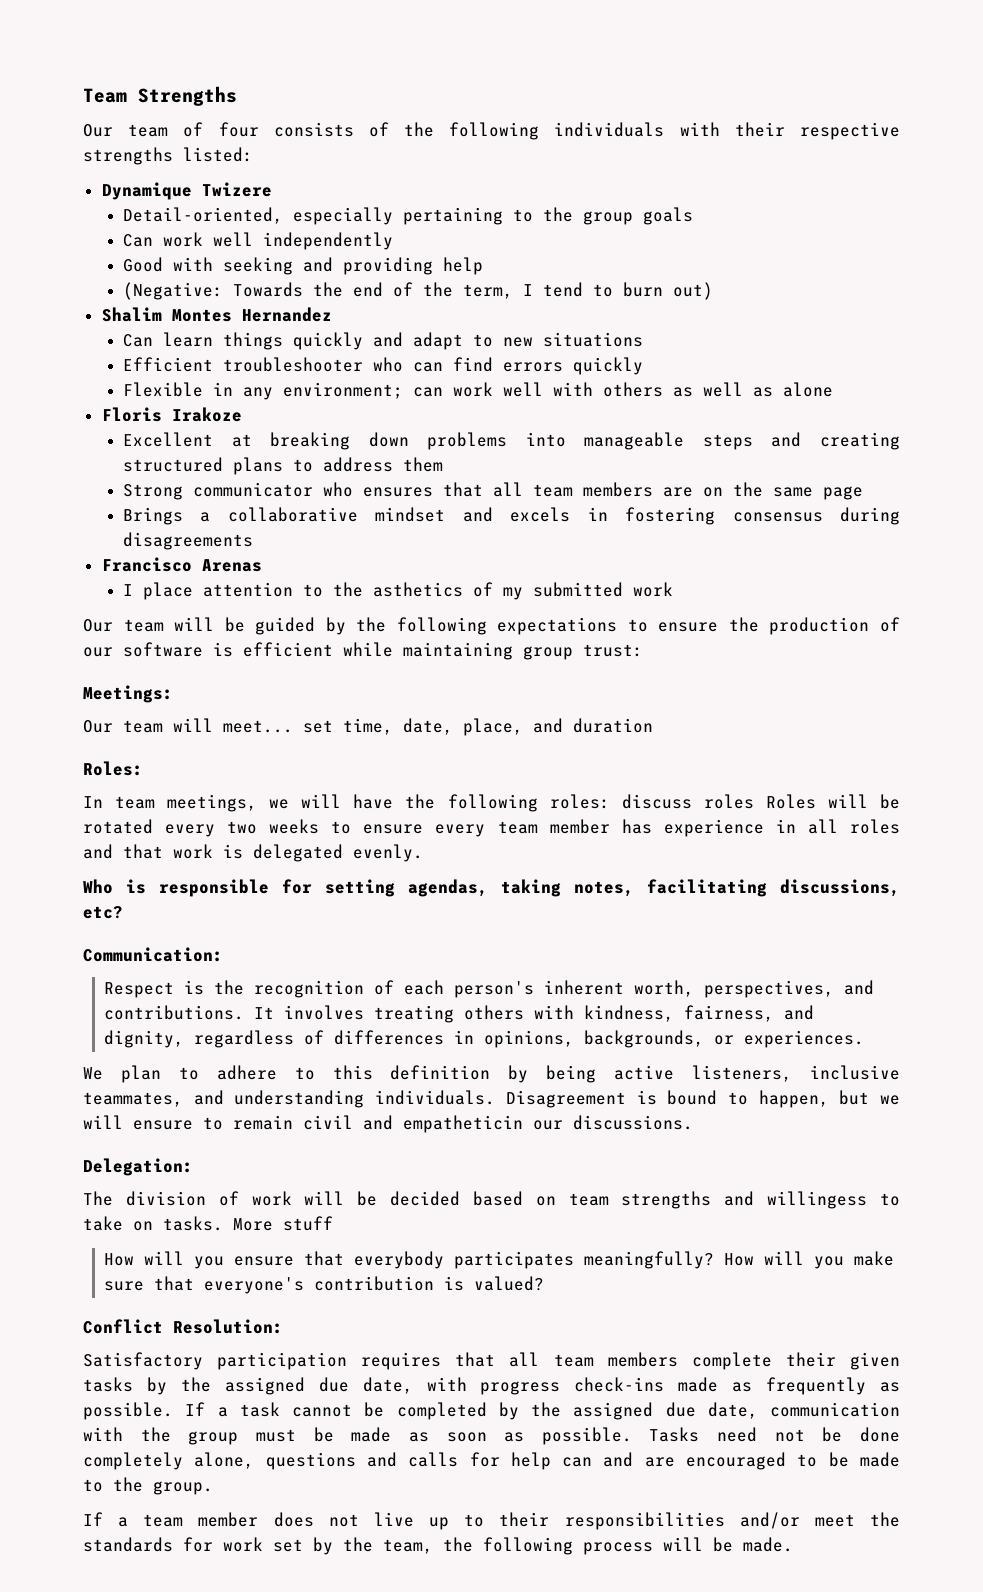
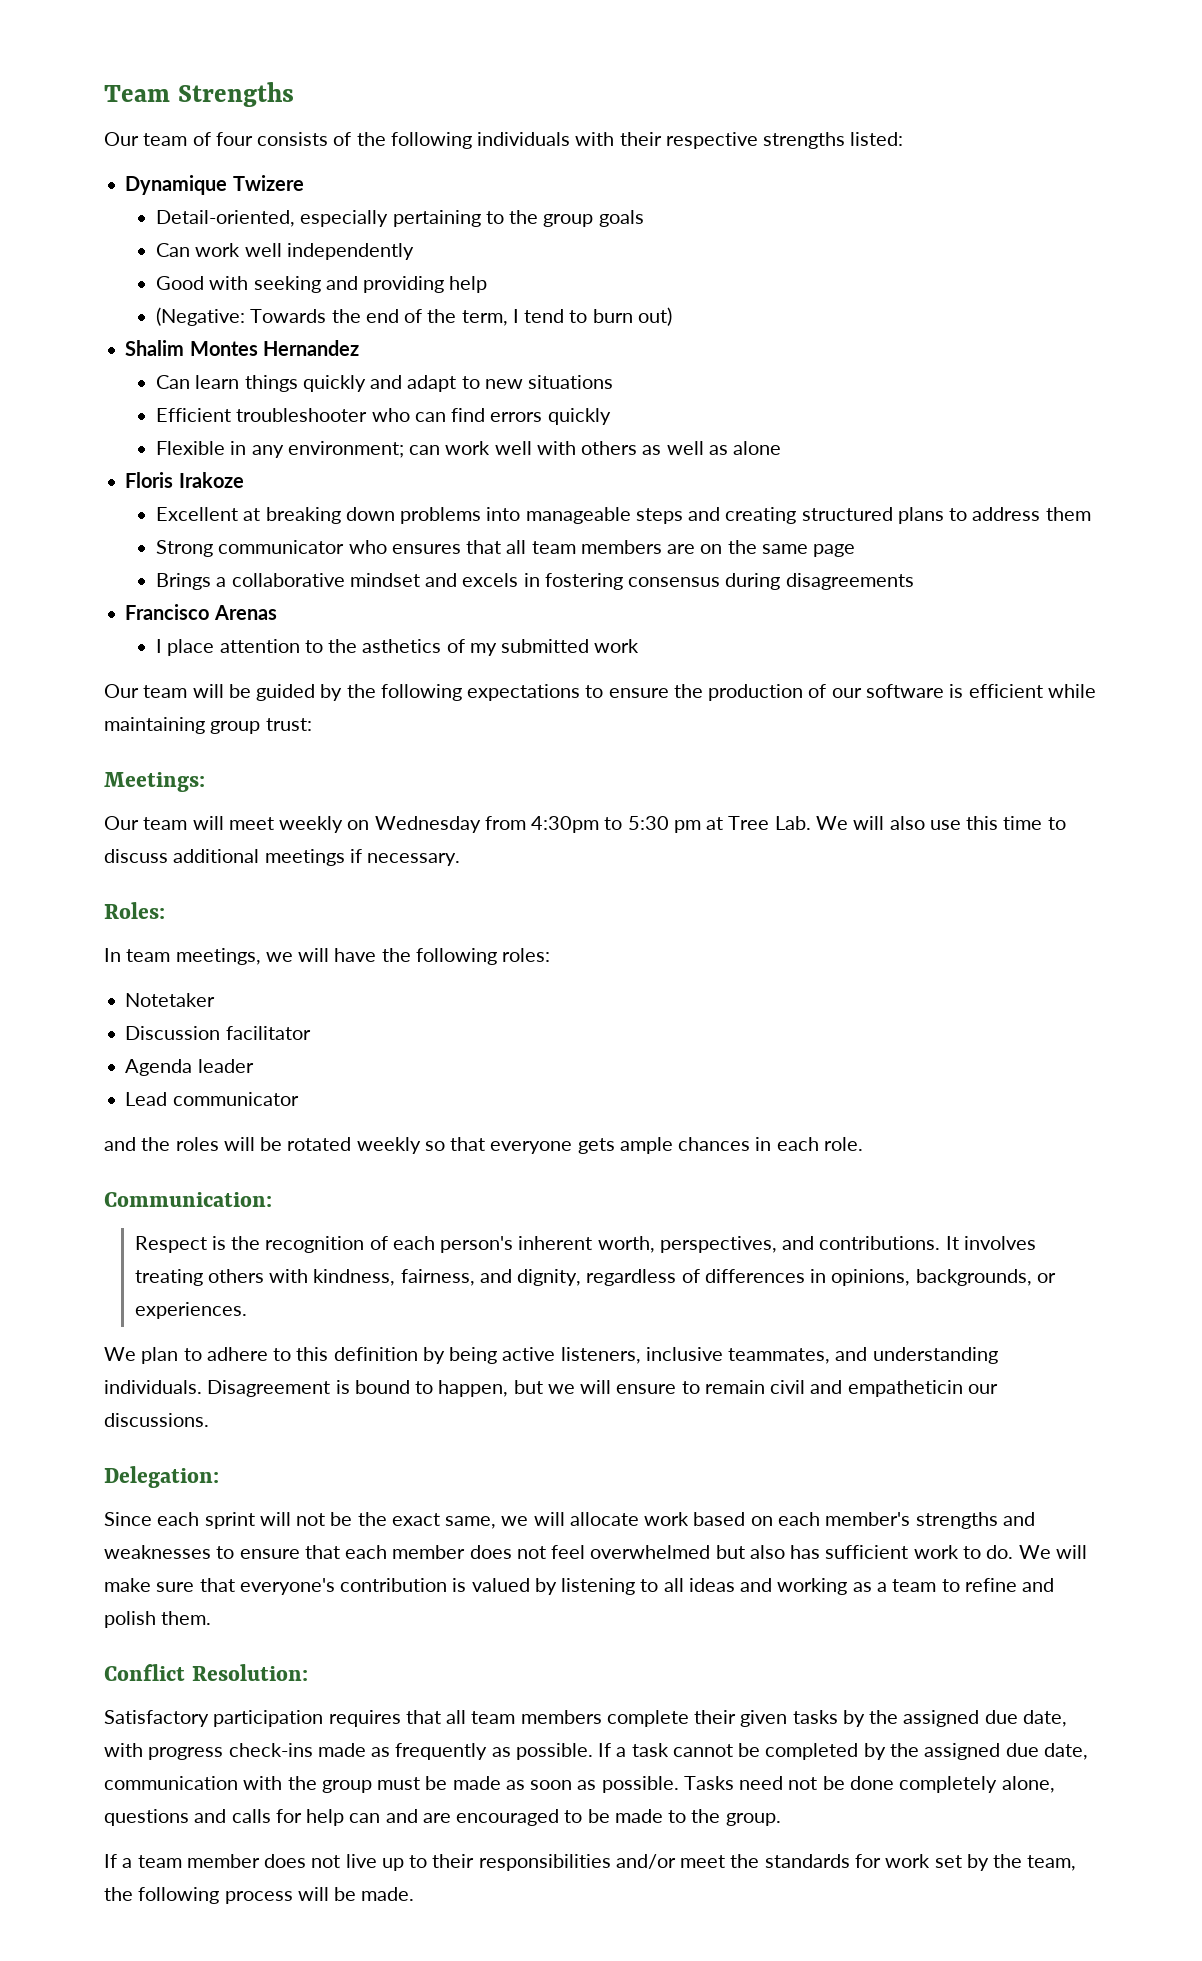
[223,718,653,736] meet... set time, date, place, and duration -> [228,816,1066,833] [104,849,461,866] meet weekly on Wednesday from 4:30pm to 5:30 pm at Tree Lab. We will also use this time to discuss additional meetings if necessary.
[621,794,901,809] [83,819,901,837] [83,844,423,862] [83,879,900,897] [83,906,123,919] discuss roles Roles will be rotated every two weeks to ensure every team member has experience in all roles and that work is delegated evenly. // Who is responsible for setting agendas, taking notes, facilitating discussions, etc? -> [125,993,216,1007] [125,1026,311,1040] [125,1059,254,1076] [125,1092,299,1106] [104,1137,863,1154] // Notetaker // Discussion facilitator // Agenda leader // Lead communicator // and the roles will be rotated weekly so that everyone gets ample chances in each role.
[83,1191,900,1209] [83,1216,333,1231] [104,1251,845,1269] The division of work will be decided based on team strengths and willingess to take on tasks. More stuff // How will you ensure that everybody participates meaningfully? How will you -> [104,1512,1035,1529] [104,1545,1087,1559] Since each sprint will not be the exact same, we will allocate work based on each member's strengths and weaknesses to ensure that each member does not feel overwhelmed but also has sufficient work to do. We will
[474,1276,545,1291] valued? -> [471,1578,1055,1595] [104,1611,212,1628] valued by listening to all ideas and working as a team to refine and polish them.

